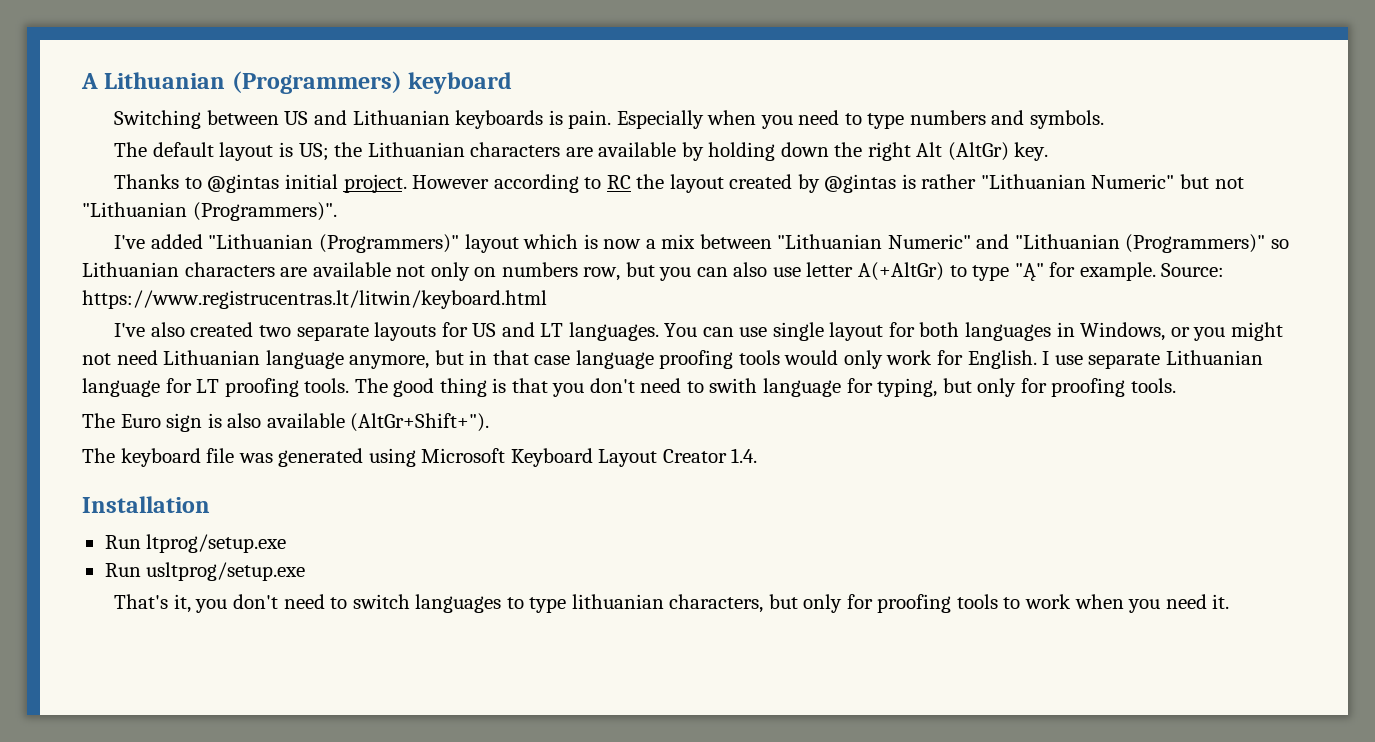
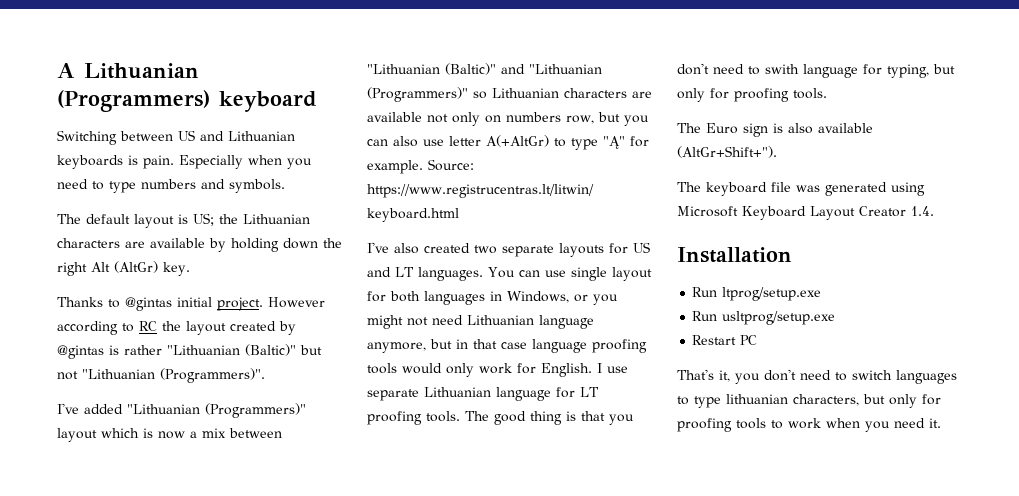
[1091,174,1175,189] Numeric" -> [245,344,296,356] (Baltic)"
[887,234,971,249] Numeric" -> [445,63,496,75] (Baltic)"
(306, 571) none -> [692,335,758,345] // Restart PC

